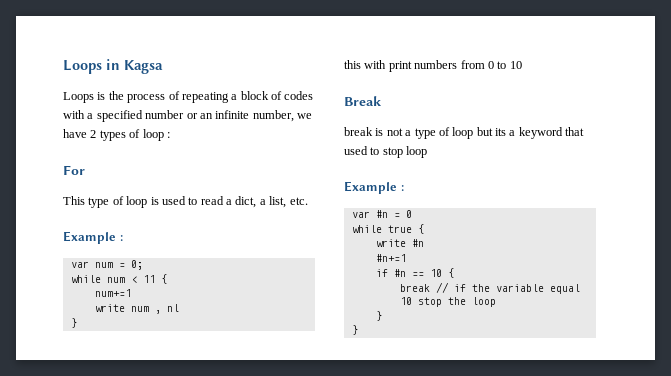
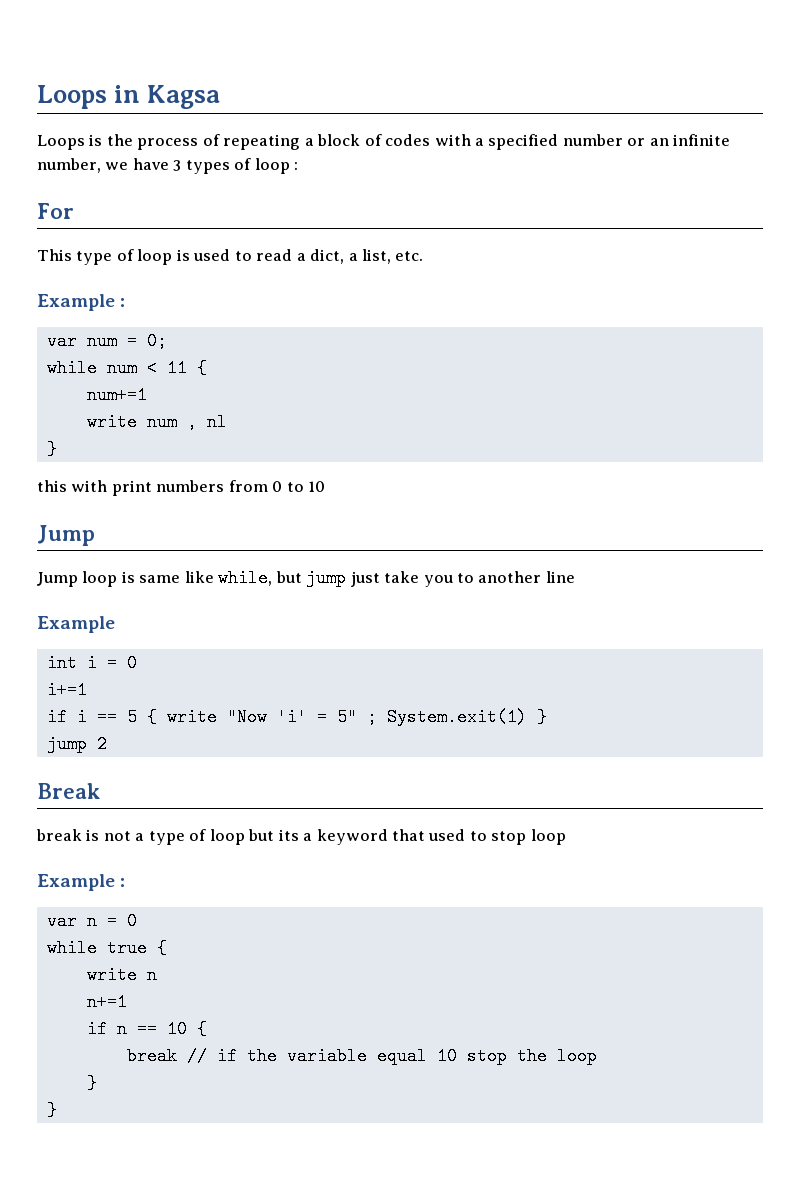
[90,130,97,138] 2 -> [173,160,182,171] 3
(522, 65) none -> [37,525,95,546] [37,569,575,587] [37,616,115,633] [46,654,137,672] [46,681,87,699] [46,708,547,726] [46,735,107,753] // Jump // Jump loop is same like while, but jump just take you to another line // Example // int i = 0 // i+=1 // if i == 5 { write "Now 'i' = 5" ; System.exit(1) } // jump 2
[375,210,388,218] #n -> [86,912,97,930] n
[411,239,424,247] [375,254,406,262] [375,269,406,277] #n // #n+=1 // if #n -> [146,966,157,984] [86,993,127,1011] [86,1020,127,1038] n // n+=1 // if n

